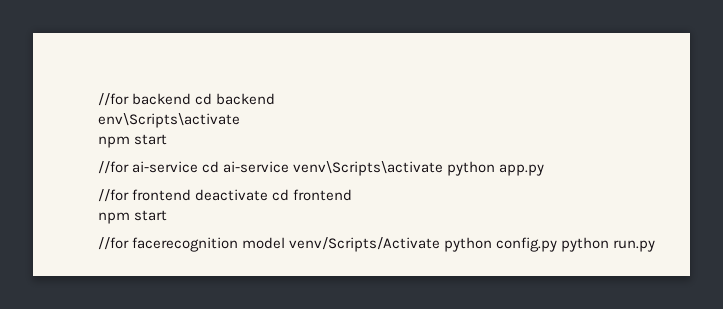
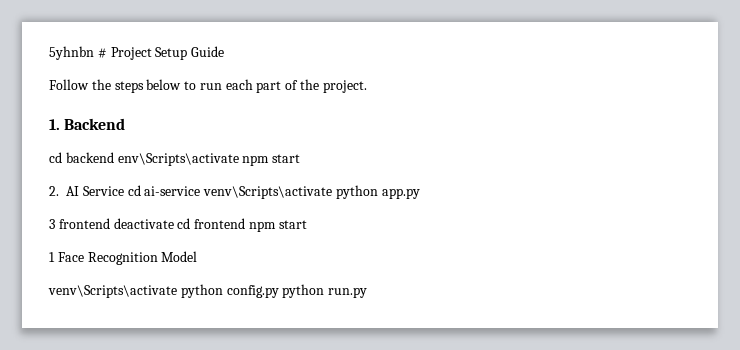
[98,93,192,106] //for backend -> [49,46,225,60] [49,79,367,93] [49,118,126,130] 5yhnbn # Project Setup Guide // Follow the steps below to run each part of the project. // 1. Backend //
(276, 99) // -> (114, 157) none
[98,134,168,148] [98,161,199,174] // npm start // //for ai-service -> [242,154,301,166] [49,186,124,196] npm start // 2. AI Service
[98,189,129,202] //for -> [49,219,55,229] 3
[98,210,168,224] [98,237,441,252] // npm start // //for facerecognition model venv/Scripts/Activate -> [248,220,307,232] [49,251,198,265] [48,285,177,298] npm start // 1 Face Recognition Model // venv\Scripts\activate

